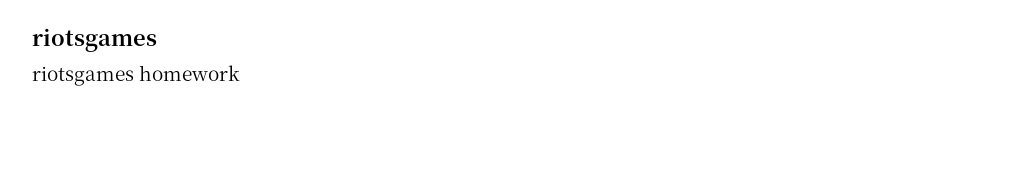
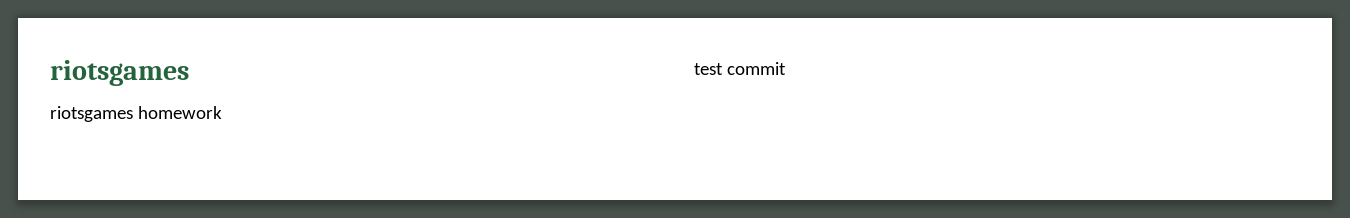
(241, 73) none -> [694,62,786,75] // test commit

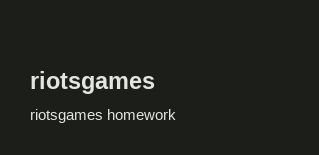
[694,62,786,75] // test commit -> (177, 114) none

